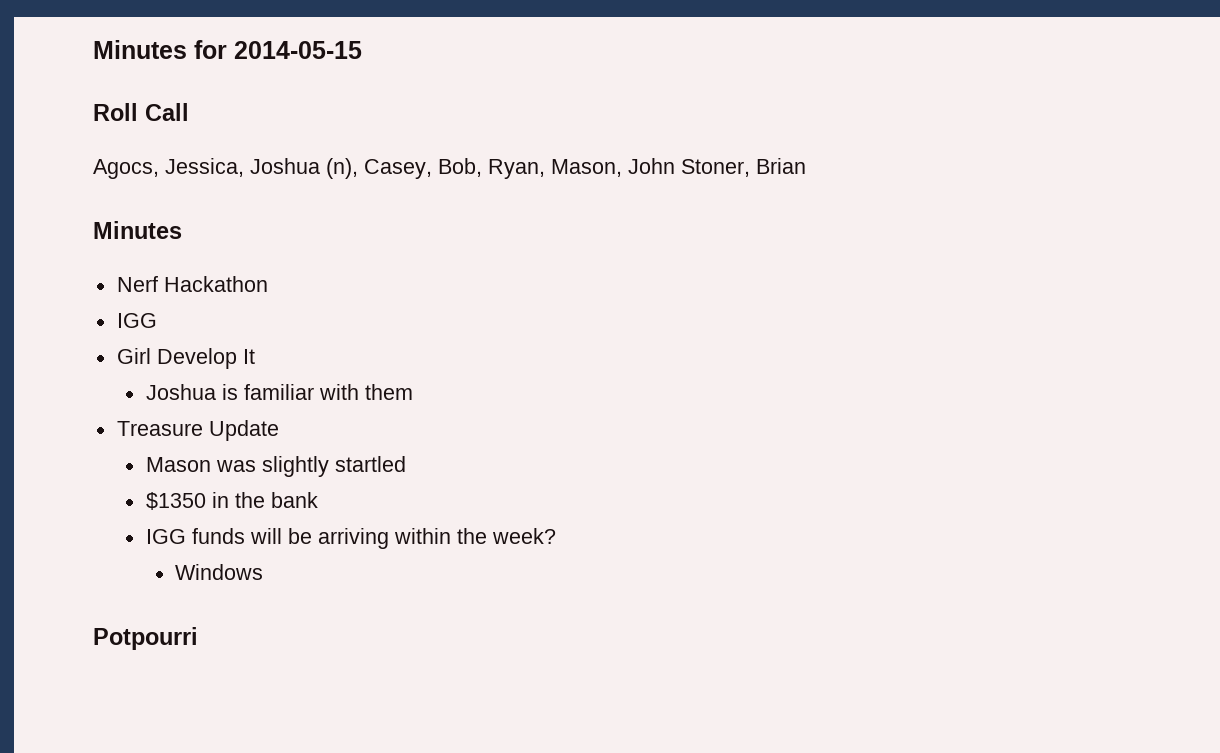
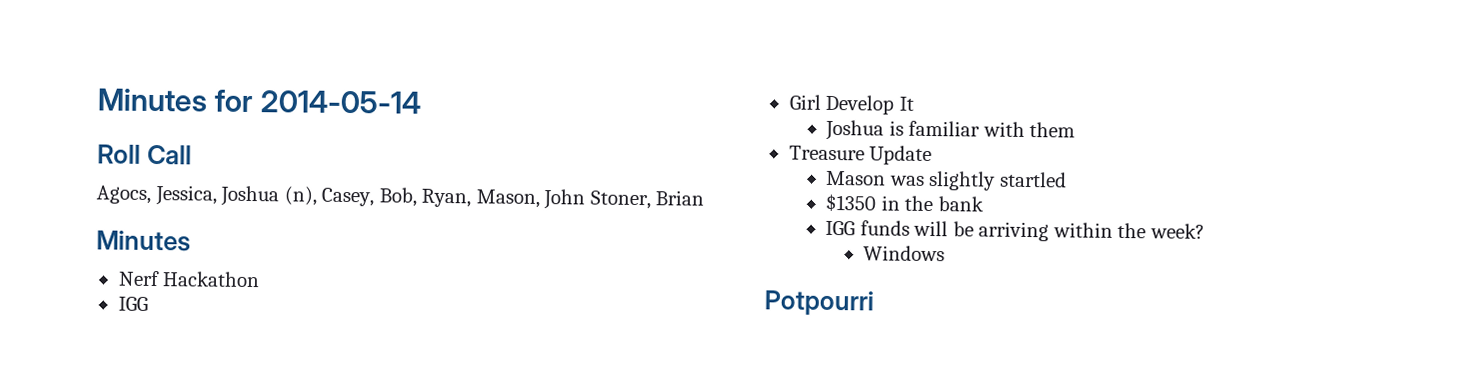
[234,41,362,59] 2014-05-15 -> [260,90,422,114] 2014-05-14

